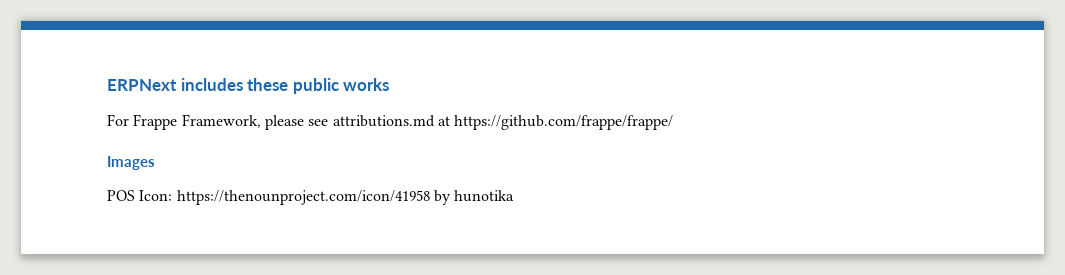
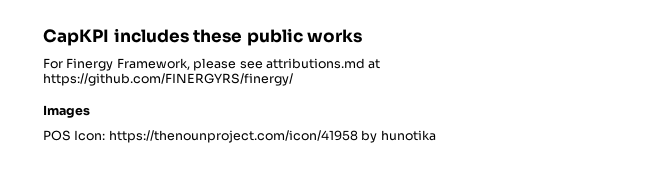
[107,79,177,91] ERPNext -> [43,29,109,46] CapKPI
[133,114,178,130] Frappe -> [66,58,114,71] Finergy
[454,115,674,130] https://github.com/frappe/frappe/ -> [43,73,293,86] https://github.com/FINERGYRS/finergy/

